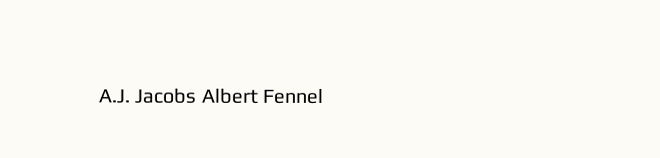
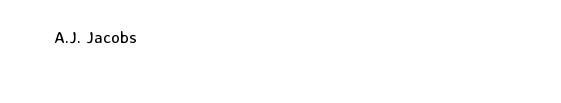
[200,88,324,104] Albert Fennel -> (137, 37) none

